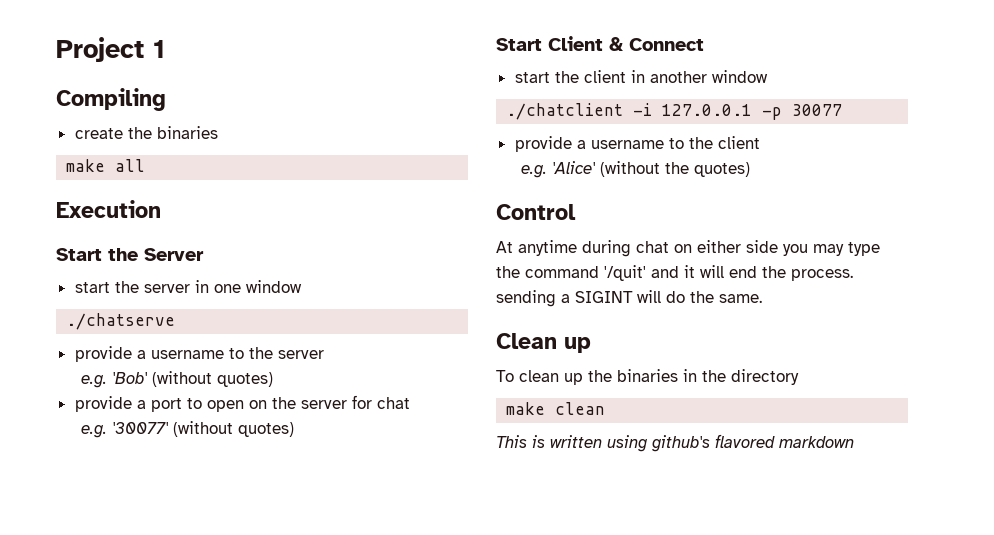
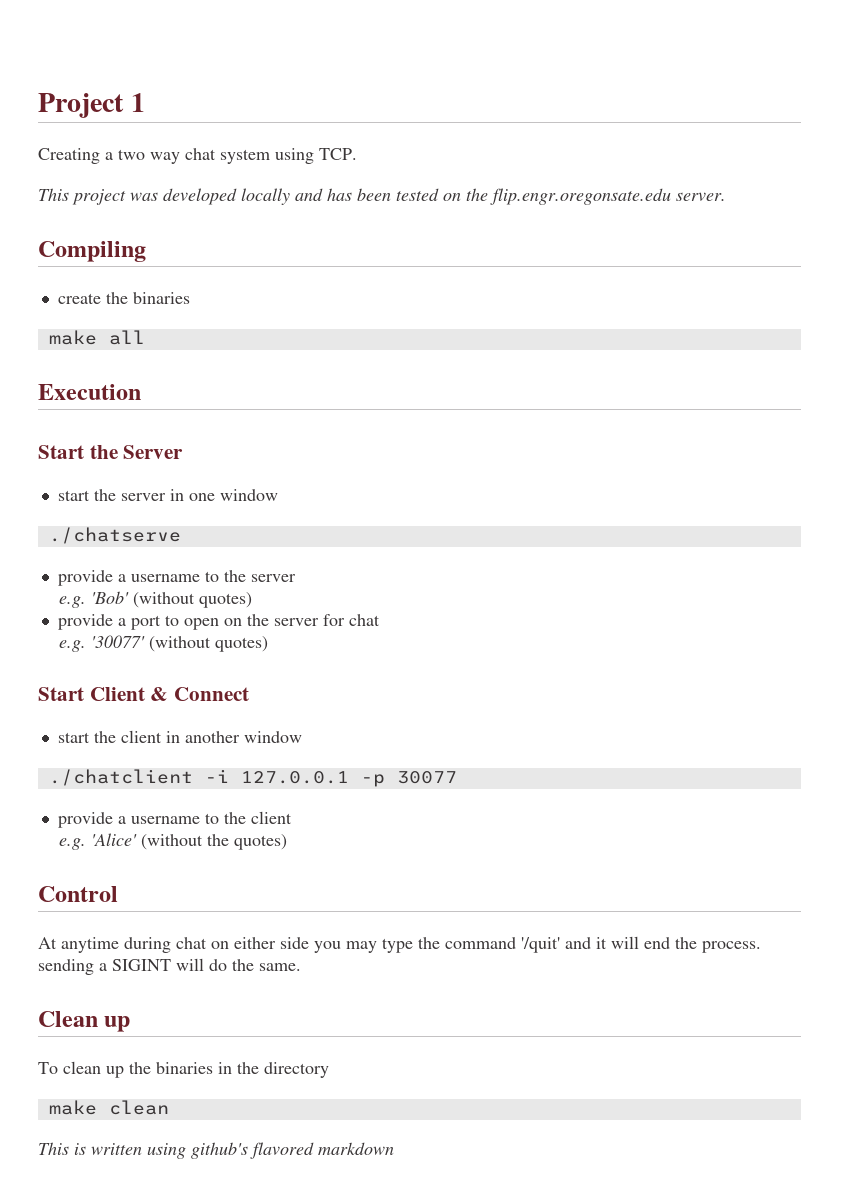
(165, 49) none -> [38,148,357,164] [38,188,726,205] // Creating a two way chat system using TCP. // This project was developed locally and has been tested on the flip.engr.oregonsate.edu server.

